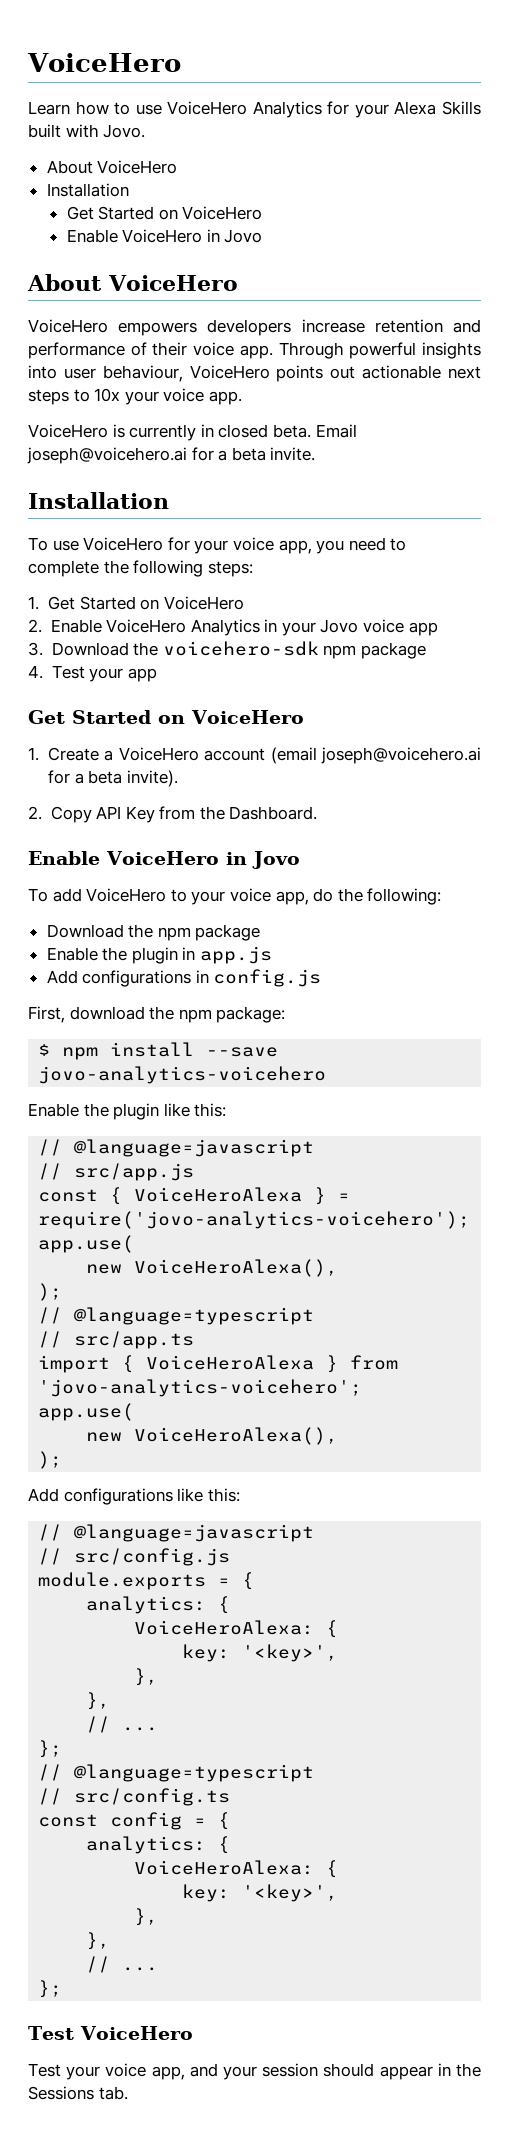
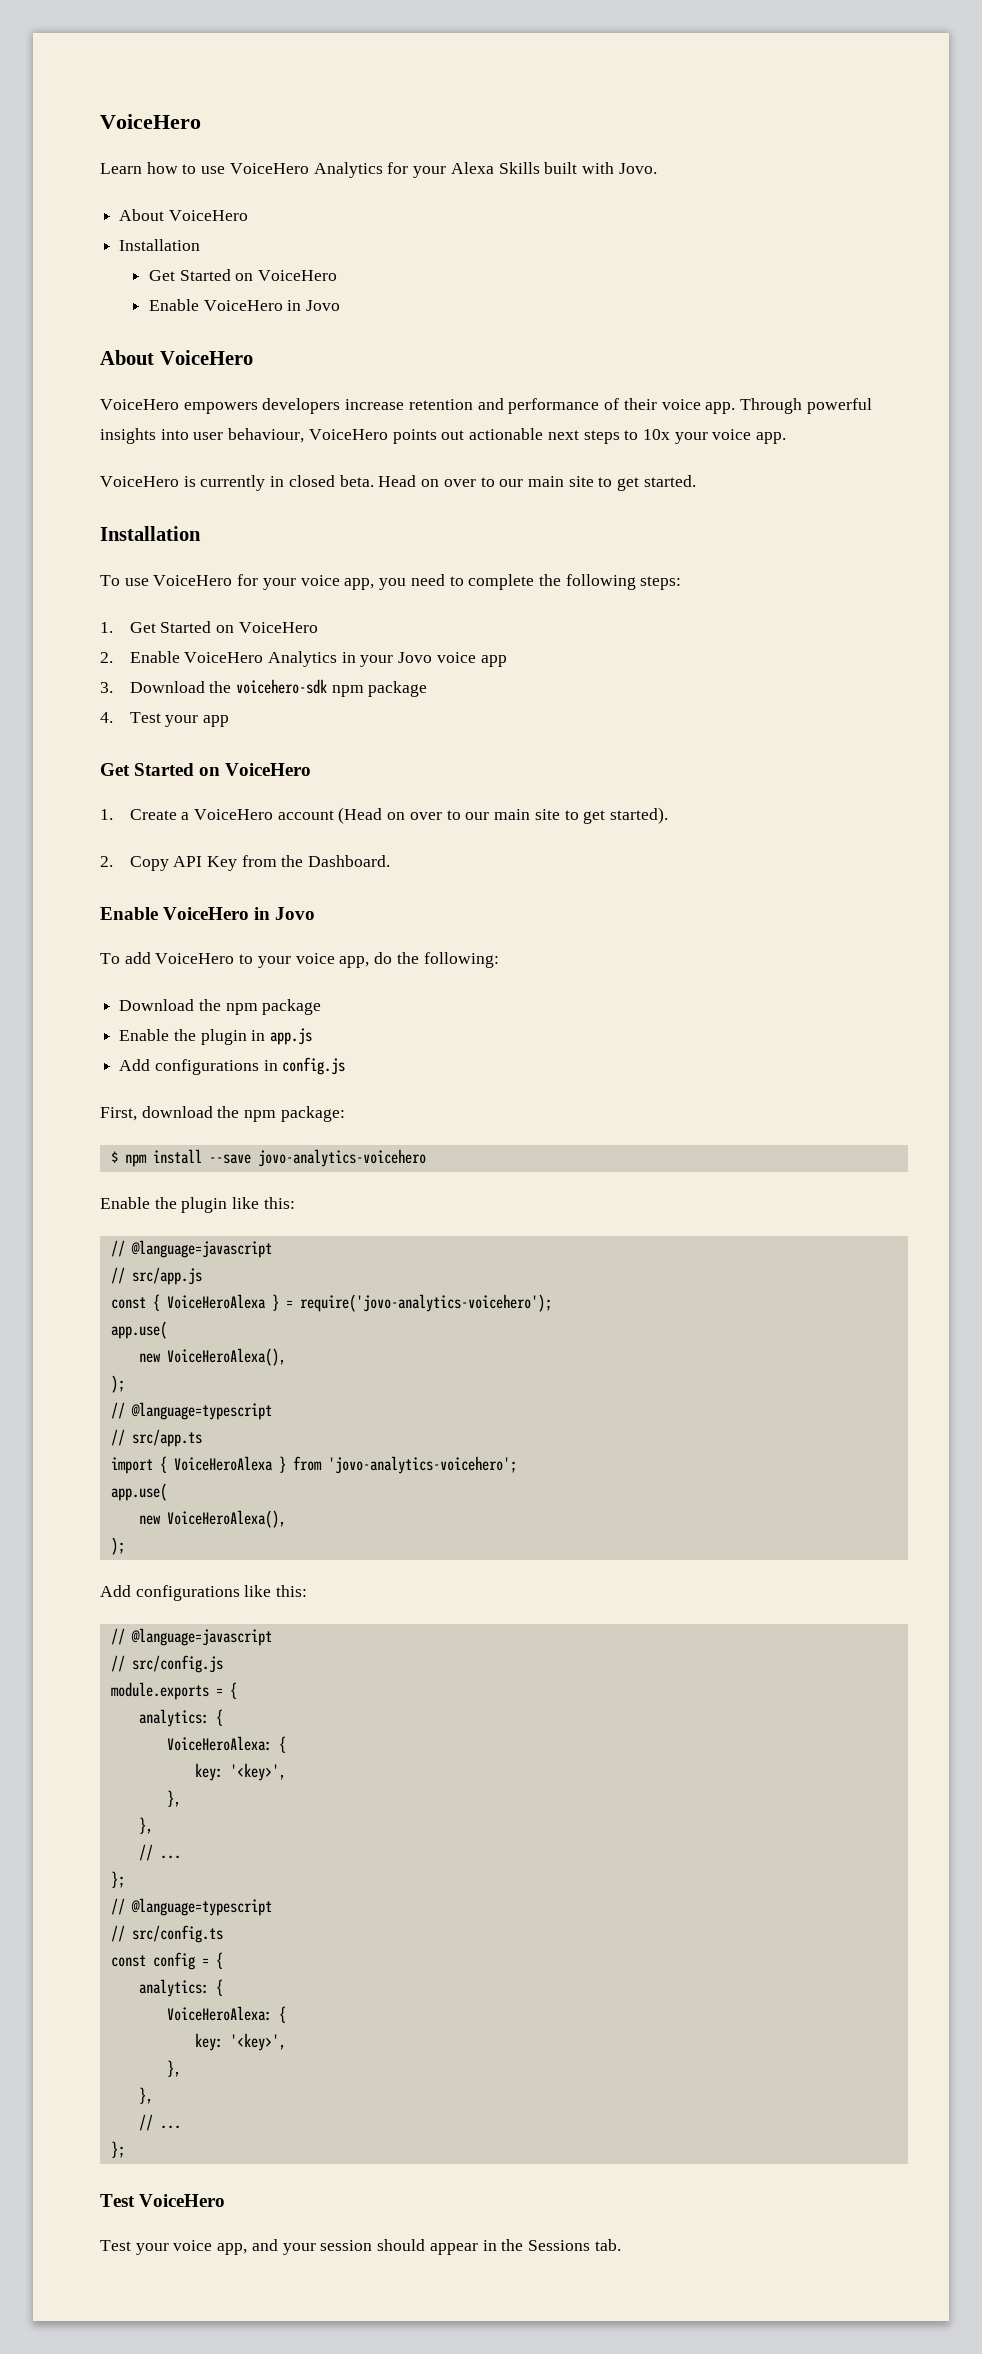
[315,424,357,438] [27,447,316,464] Email joseph@voicehero.ai for a beta invite. -> [378,475,696,491] Head on over to our main site to get started.
[270,747,482,764] [48,770,178,787] (email joseph@voicehero.ai for a beta invite). -> [338,807,668,824] (Head on over to our main site to get started).

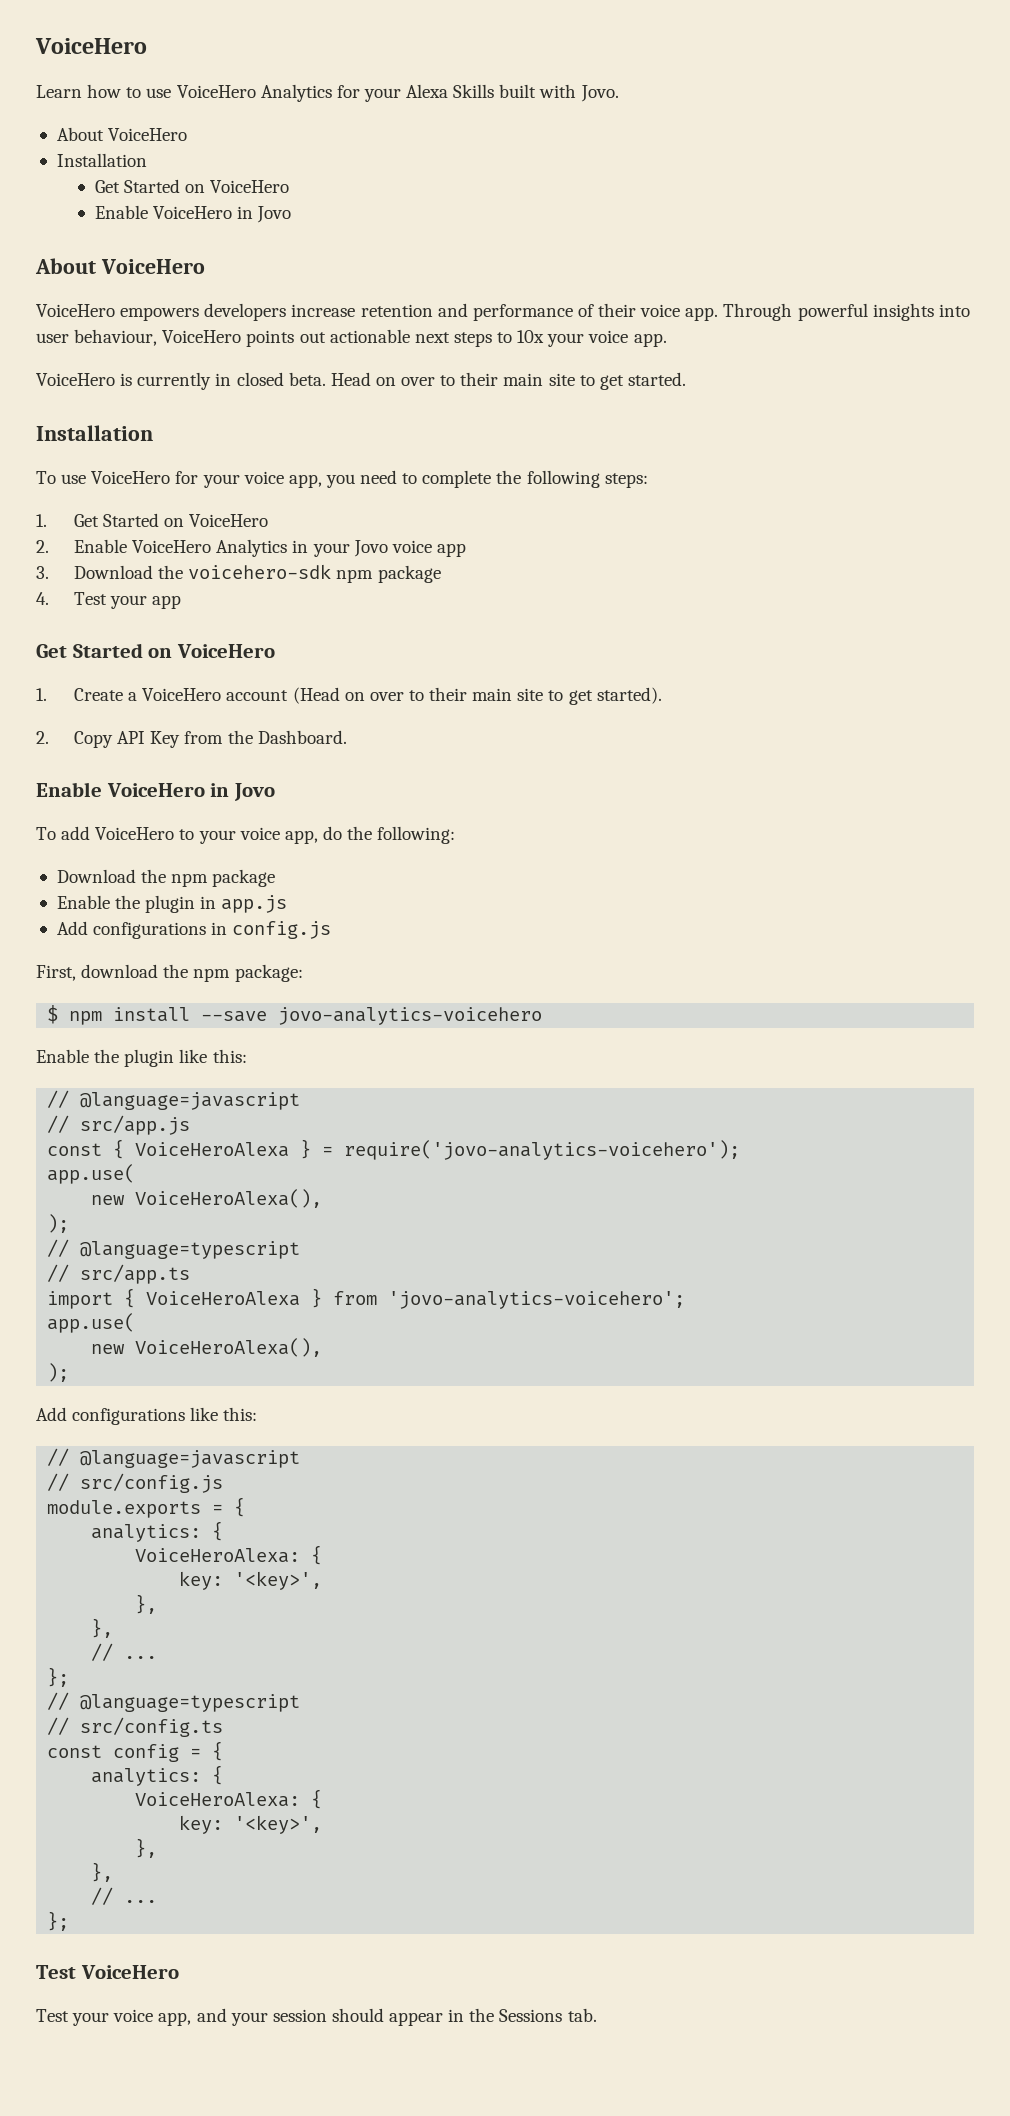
[499,479,524,487] our -> [460,372,499,386] their
[465,812,490,820] our -> [429,687,468,701] their

